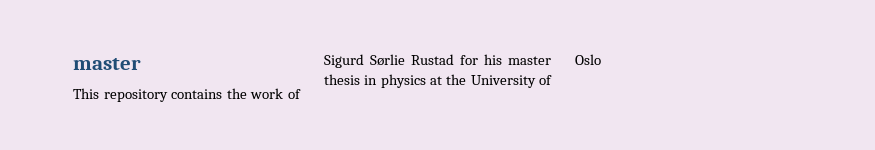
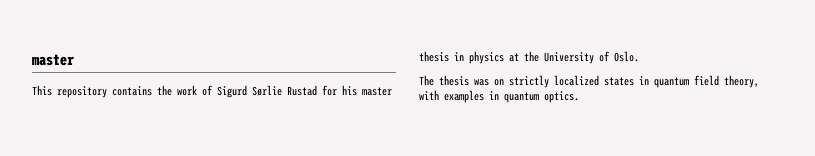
[575,54,601,65] Oslo -> [614,51,639,62] [419,75,759,88] [419,90,579,103] Oslo. // The thesis was on strictly localized states in quantum field theory, with examples in quantum optics.

